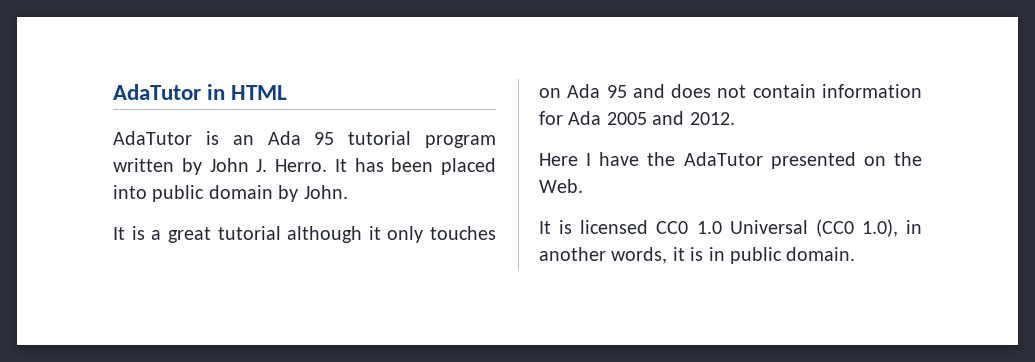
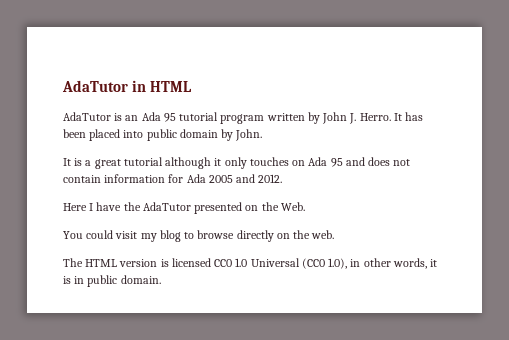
[539,221,551,234] It -> [63,230,335,242] [63,258,158,267] You could visit my blog to browse directly on the web. // The HTML version
[539,247,606,261] another -> [363,258,391,267] other

